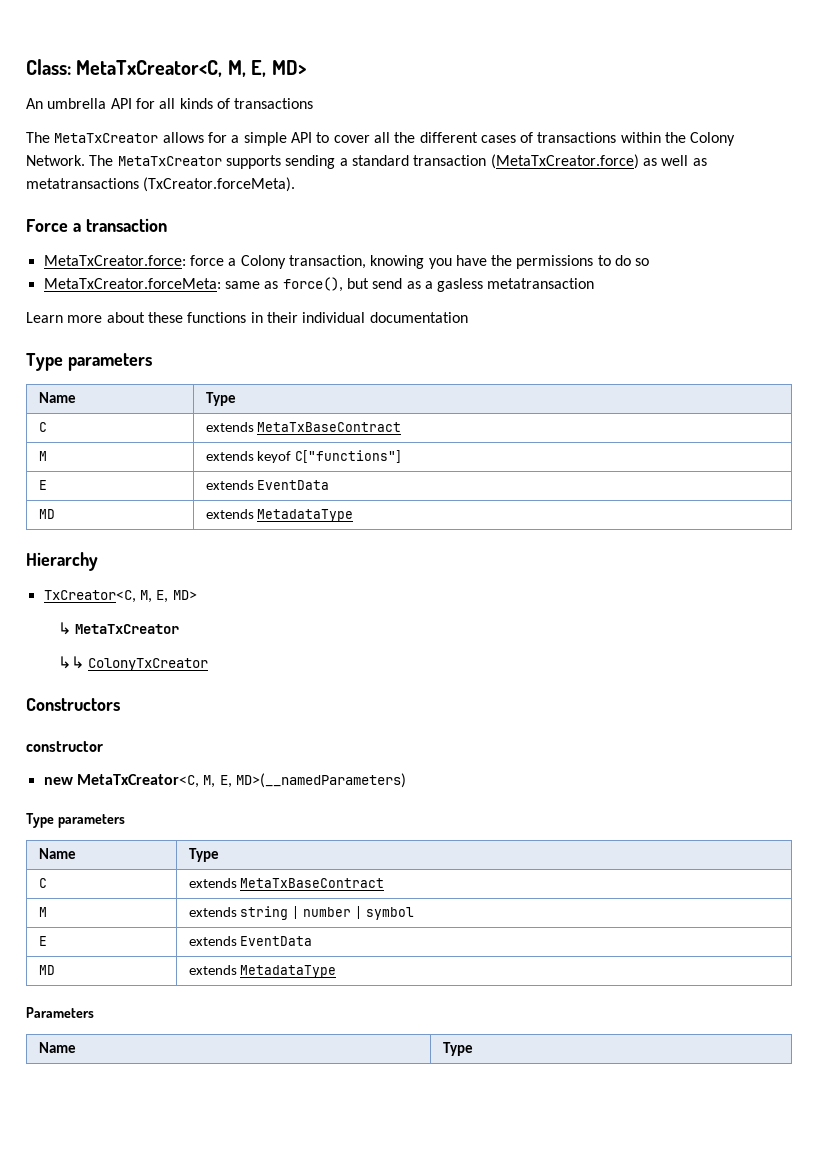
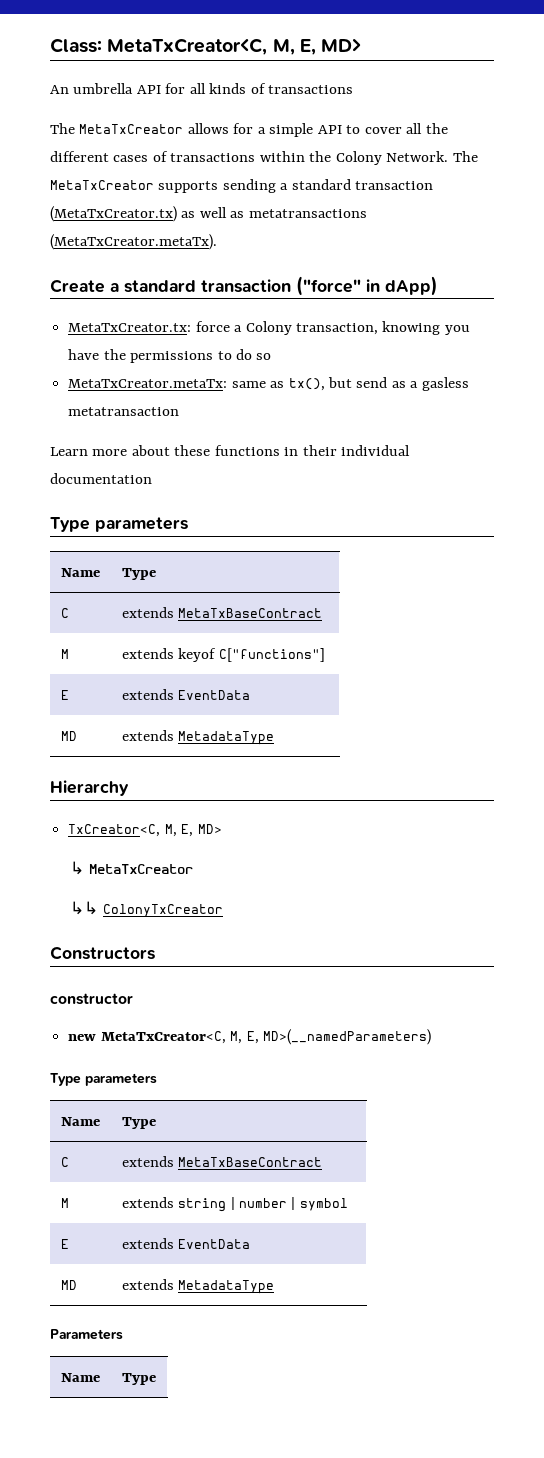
[490,154,639,169] (MetaTxCreator.force) -> [50,206,177,222] (MetaTxCreator.tx)
[143,177,296,192] [26,218,167,232] [43,255,186,266] (TxCreator.forceMeta). // Force a transaction // MetaTxCreator.force: -> [50,234,217,250] [50,276,438,296] [68,323,192,332] (MetaTxCreator.metaTx). // Create a standard transaction ("force" in dApp) // MetaTxCreator.tx:
[43,278,221,289] MetaTxCreator.forceMeta: -> [68,379,228,388] MetaTxCreator.metaTx:
[282,277,343,292] force(), -> [288,378,325,391] tx(),

